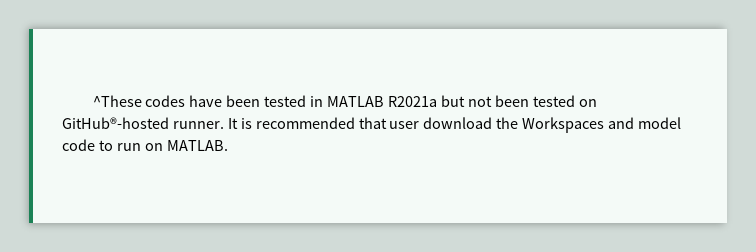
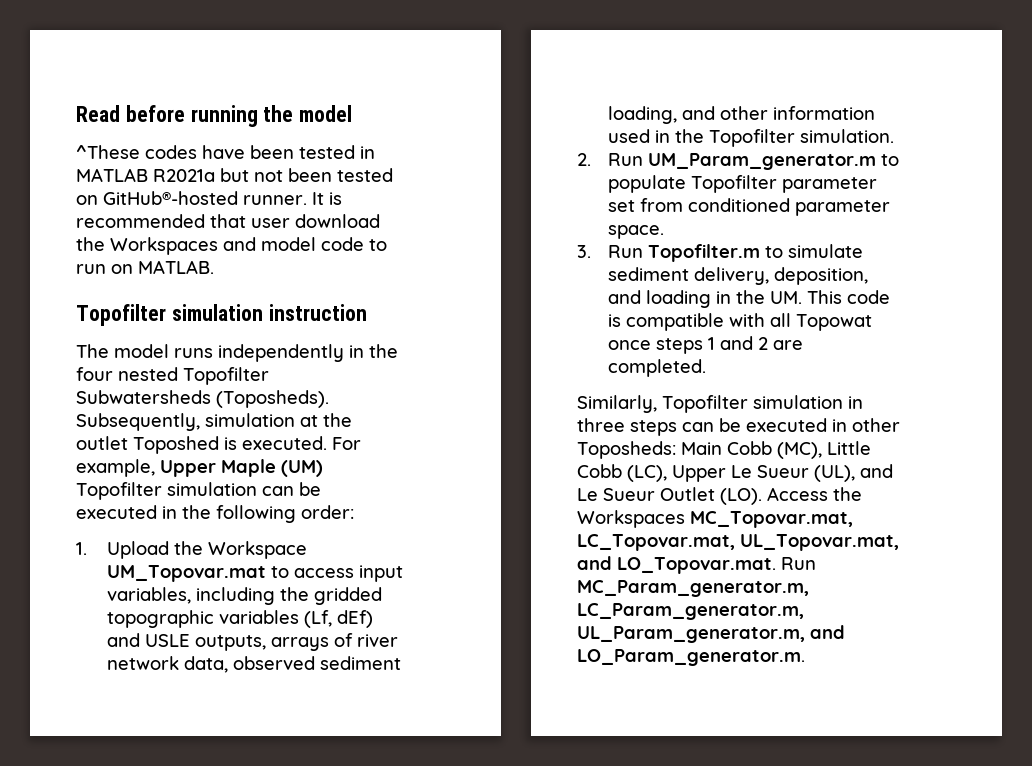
(92, 101) none -> [76,105,353,127] Read before running the model //
(228, 145) none -> [76,304,367,326] [76,344,398,362] [76,367,269,385] [76,390,329,408] [76,413,352,431] [76,436,361,454] [76,459,323,477] [76,482,321,500] [76,505,354,523] [76,541,307,559] [106,565,403,582] [106,587,382,605] [106,610,373,628] [106,633,398,651] [106,656,401,673] [607,106,875,124] [607,129,894,147] [577,153,899,170] [607,175,877,193] [607,198,890,216] [607,225,664,239] [577,244,863,262] [607,267,868,285] [607,290,890,308] [607,313,872,331] [607,336,803,354] [607,359,706,377] [577,395,863,413] [577,418,900,436] [577,441,871,459] [577,464,893,482] [577,487,862,505] [577,510,853,528] [577,534,899,551] [577,556,816,574] [577,580,809,597] [577,603,804,620] [577,625,845,643] [577,649,805,666] // Topofilter simulation instruction // The model runs independently in the four nested Topofilter Subwatersheds (Toposheds). Subsequently, simulation at the outlet Toposhed is executed. For example, Upper Maple (UM) Topofilter simulation can be executed in the following order: // 1. Upload the Workspace UM_Topovar.mat to access input variables, including the gridded topographic variables (Lf, dEf) and USLE outputs, arrays of river network data, observed sediment loading, and other information used in the Topofilter simulation. // 2. Run UM_Param_generator.m to populate Topofilter parameter set from conditioned parameter space. // 3. Run Topofilter.m to simulate sediment delivery, deposition, and loading in the UM. This code is compatible with all Topowat once steps 1 and 2 are completed. // Similarly, Topofilter simulation in three steps can be executed in other Toposheds: Main Cobb (MC), Little Cobb (LC), Upper Le Sueur (UL), and Le Sueur Outlet (LO). Access the Workspaces MC_Topovar.mat, LC_Topovar.mat, UL_Topovar.mat, and LO_Topovar.mat. Run MC_Param_generator.m, LC_Param_generator.m, UL_Param_generator.m, and LO_Param_generator.m.

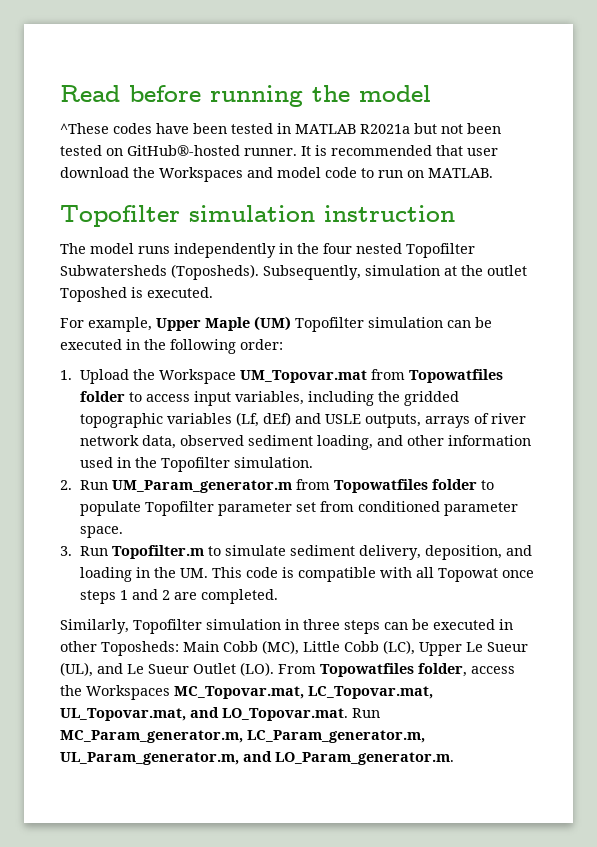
(327, 443) none -> (213, 292) //
(266, 573) none -> [371,369,504,383] [80,391,126,402] from Topowatfiles folder
(876, 161) none -> [296,479,478,493] from Topowatfiles folder
[767,487,828,501] Access -> [278,663,515,677] From Topowatfiles folder, access

